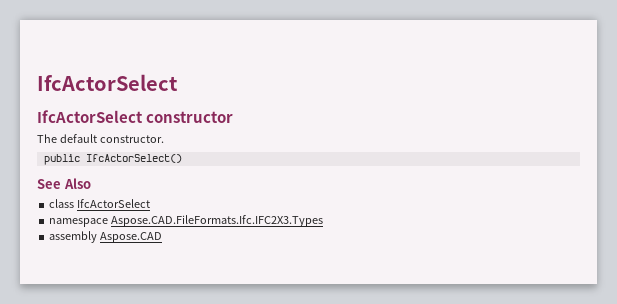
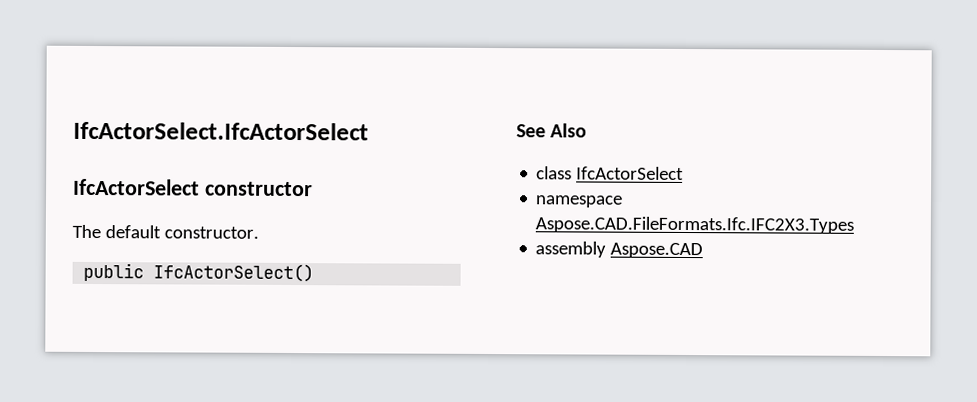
[37,74,178,91] IfcActorSelect -> [73,121,369,141] IfcActorSelect.IfcActorSelect

